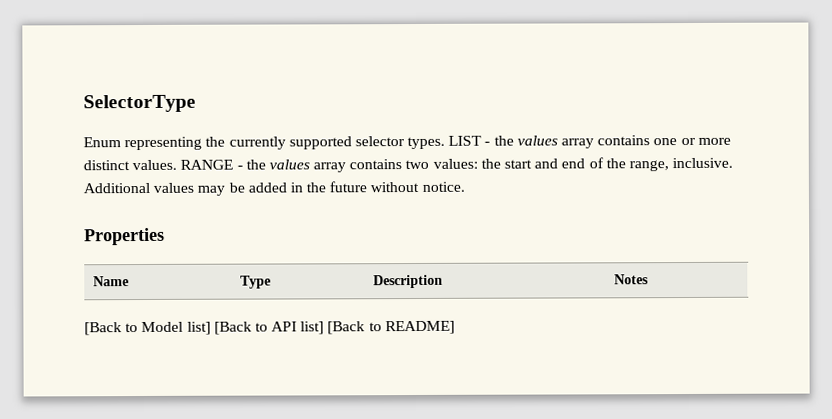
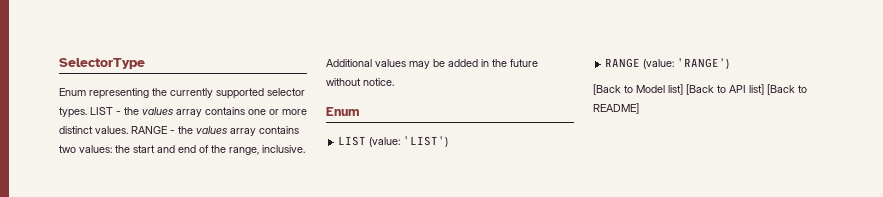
[84,227,165,246] [92,276,129,287] [239,275,271,289] [372,274,443,289] [613,274,649,285] Properties // Name | Type | Description | Notes -> [326,107,360,116] [338,136,449,147] [605,58,730,69] Enum // LIST (value: 'LIST') // RANGE (value: 'RANGE')

